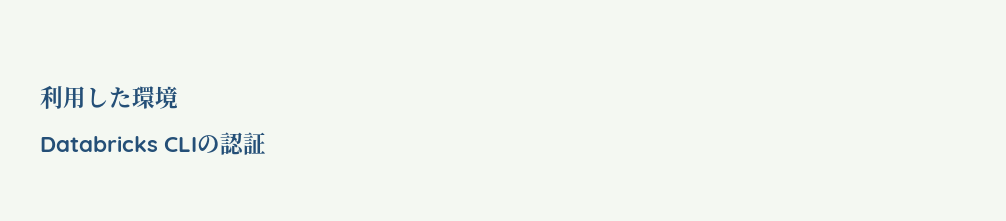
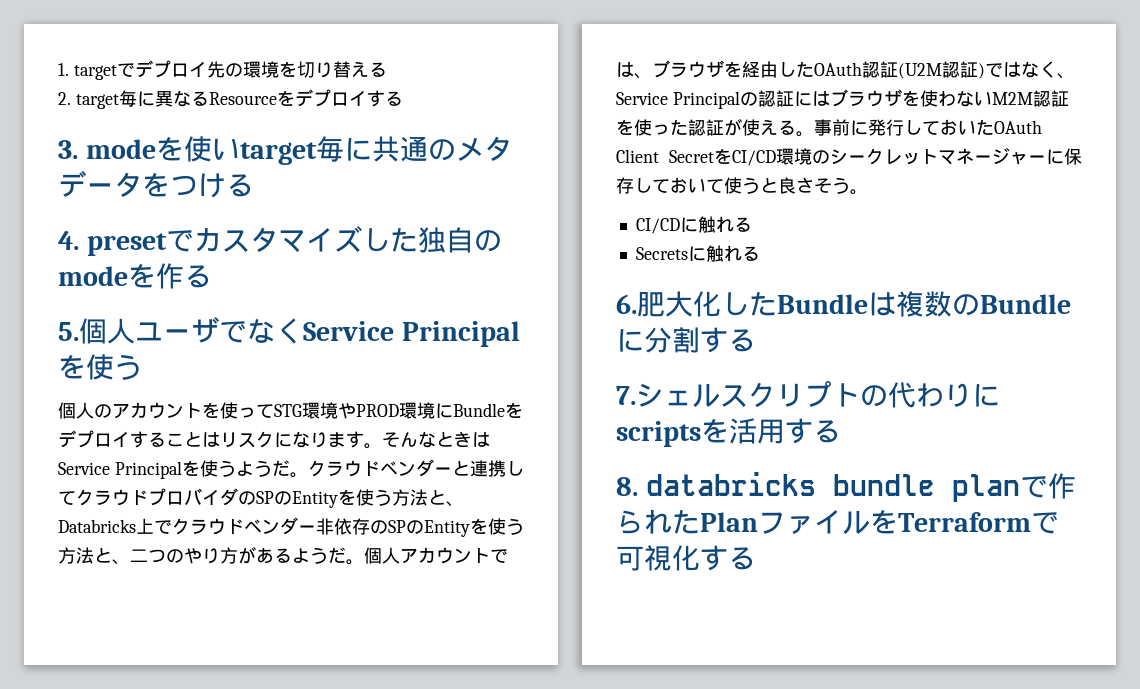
[40,85,178,109] [40,132,267,155] 利用した環境 // Databricks CLIの認証 -> [58,60,387,80] [58,89,403,109] [58,136,512,165] [58,170,254,198] [58,226,502,256] [58,263,212,289] [58,317,520,347] [58,354,142,380] [58,402,523,419] [58,430,490,449] [58,459,524,479] [58,488,464,508] [58,517,524,537] [58,546,508,565] [616,60,1075,79] [616,89,1069,109] [616,118,1042,137] [616,148,1082,166] [616,177,868,195] [635,216,752,234] [635,245,760,262] [616,291,1071,317] [616,327,756,353] [616,381,1000,408] [616,418,841,447] [616,472,1076,502] [616,509,1059,535] [616,545,756,571] 1. targetでデプロイ先の環境を切り替える // 2. target毎に異なるResourceをデプロイする // 3. modeを使いtarget毎に共通のメタデータをつける // 4. presetでカスタマイズした独自のmodeを作る // 5.個人ユーザでなくService Principalを使う // 個人のアカウントを使ってSTG環境やPROD環境にBundleをデプロイすることはリスクになります。そんなときはService Principalを使うようだ。クラウドベンダーと連携してクラウドプロバイダのSPのEntityを使う方法と、Databricks上でクラウドベンダー非依存のSPのEntityを使う方法と、二つのやり方があるようだ。個人アカウントでは、ブラウザを経由したOAuth認証(U2M認証)ではなく、Service Principalの認証にはブラウザを使わないM2M認証を使った認証が使える。事前に発行しておいたOAuth Client SecretをCI/CD環境のシークレットマネージャーに保存しておいて使うと良さそう。 // CI/CDに触れる // Secretsに触れる // 6.肥大化したBundleは複数のBundleに分割する // 7.シェルスクリプトの代わりにscriptsを活用する // 8. databricks bundle planで作られたPlanファイルをTerraformで可視化する

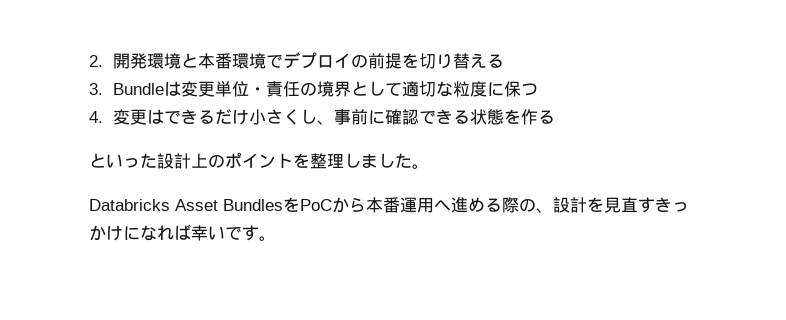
[58,63,117,80] 1. target -> [89,53,267,69] 2.開発環境と本番環境
[206,61,279,78] 先の環境 -> [351,53,403,69] の前提
[58,89,403,109] [58,136,512,165] [58,170,254,198] [58,226,502,256] [58,263,212,289] [58,317,520,347] [58,354,142,380] [58,402,523,419] [58,430,490,449] [58,459,524,479] [58,488,464,508] [58,517,524,537] [58,546,508,565] [616,60,1075,79] [616,89,1069,109] [616,118,1042,137] [616,148,1082,166] [616,177,868,195] [635,216,752,234] [635,245,760,262] [616,291,1071,317] [616,327,756,353] [616,381,1000,408] [616,418,841,447] [616,472,1076,502] [616,509,1059,535] [616,545,756,571] 2. target毎に異なるResourceをデプロイする // 3. modeを使いtarget毎に共通のメタデータをつける // 4. presetでカスタマイズした独自のmodeを作る // 5.個人ユーザでなくService Principalを使う // 個人のアカウントを使ってSTG環境やPROD環境にBundleをデプロイすることはリスクになります。そんなときはService Principalを使うようだ。クラウドベンダーと連携してクラウドプロバイダのSPのEntityを使う方法と、Databricks上でクラウドベンダー非依存のSPのEntityを使う方法と、二つのやり方があるようだ。個人アカウントでは、ブラウザを経由したOAuth認証(U2M認証)ではなく、Service Principalの認証にはブラウザを使わないM2M認証を使った認証が使える。事前に発行しておいたOAuth Client SecretをCI/CD環境のシークレットマネージャーに保存しておいて使うと良さそう。 // CI/CDに触れる // Secretsに触れる // 6.肥大化したBundleは複数のBundleに分割する // 7.シェルスクリプトの代わりにscriptsを活用する // 8. databricks bundle planで作られたPlanファイルをTerraformで可視化する -> [89,81,539,97] [89,109,556,125] [89,152,429,169] [89,197,689,213] [89,224,276,241] 3. Bundleは変更単位・責任の境界として適切な粒度に保つ // 4.変更はできるだけ小さくし、事前に確認できる状態を作る // といった設計上のポイントを整理しました。 // Databricks Asset BundlesをPoCから本番運用へ進める際の、設計を見直すきっかけになれば幸いです。

